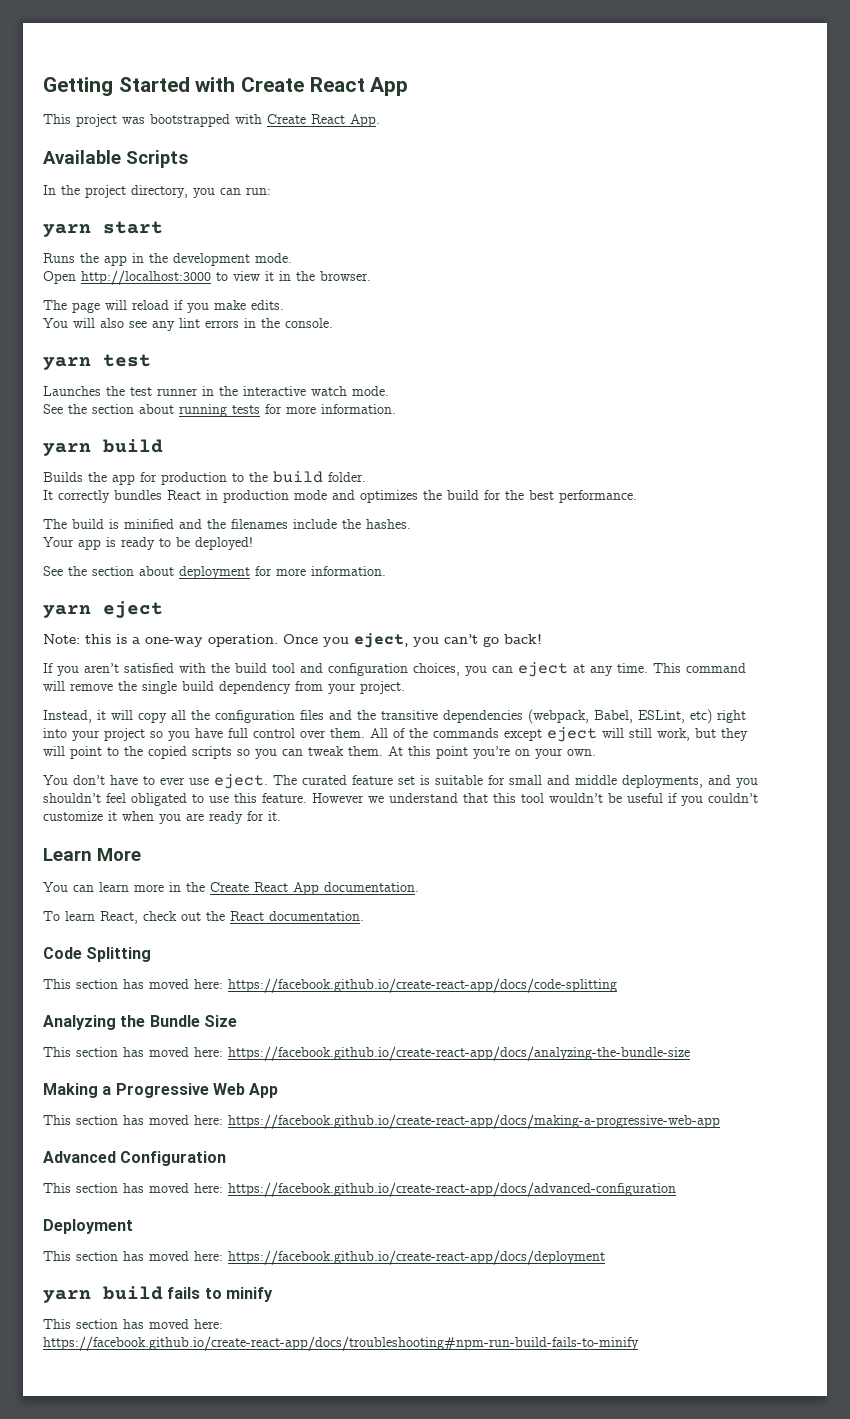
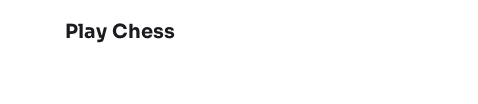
[43,77,409,96] [43,114,380,127] [43,150,188,168] [43,185,271,198] [43,221,163,237] [43,253,292,266] [43,270,371,285] [43,300,284,313] [43,318,333,331] [43,354,151,370] [43,386,389,396] [43,404,396,417] [43,439,163,456] [43,471,366,485] [43,490,637,503] [43,519,411,529] [43,537,253,550] [43,566,386,579] [43,601,163,618] [43,633,542,648] [43,662,746,677] [43,681,405,694] [43,709,746,724] [43,727,748,742] [43,746,596,759] [43,774,758,789] [43,793,758,806] [43,811,281,824] [43,848,141,861] [43,882,419,895] [43,911,364,924] [43,947,152,962] [43,978,617,993] [43,1015,237,1030] [43,1046,690,1061] [43,1083,279,1098] [43,1114,720,1129] [43,1151,227,1166] [43,1182,676,1197] [43,1219,133,1234] [43,1250,605,1265] [43,1286,273,1303] [43,1319,223,1329] [43,1336,639,1351] Getting Started with Create React App // This project was bootstrapped with Create React App. // Available Scripts // In the project directory, you can run: // yarn start // Runs the app in the development mode. // Open http://localhost:3000 to view it in the browser. // The page will reload if you make edits. // You will also see any lint errors in the console. // yarn test // Launches the test runner in the interactive watch mode. // See the section about running tests for more information. // yarn build // Builds the app for production to the build folder. // It correctly bundles React in production mode and optimizes the build for the best performance. // The build is minified and the filenames include the hashes. // Your app is ready to be deployed! // See the section about deployment for more information. // yarn eject // Note: this is a one-way operation. Once you eject, you can’t go back! // If you aren’t satisfied with the build tool and configuration choices, you can eject at any time. This command will remove the single build dependency from your project. // Instead, it will copy all the configuration files and the transitive dependencies (webpack, Babel, ESLint, etc) right into your project so you have full control over them. All of the commands except eject will still work, but they will point to the copied scripts so you can tweak them. At this point you’re on your own. // You don’t have to ever use eject. The curated feature set is suitable for small and middle deployments, and you shouldn’t feel obligated to use this feature. However we understand that this tool wouldn’t be useful if you couldn’t customize it when you are ready for it. // Learn More // You can learn more in the Create React App documentation. // To learn React, check out the React documentation. // Code Splitting // This section has moved here: https://facebook.github.io/create-react-app/docs/code-splitting // Analyzing the Bundle Size // This section has moved here: https://facebook.github.io/create-react-app/docs/analyzing-the-bundle-size // Making a Progressive Web App // This section has moved here: https://facebook.github.io/create-react-app/docs/making-a-progressive-web-app // Advanced Configuration // This section has moved here: https://facebook.github.io/create-react-app/docs/advanced-configuration // Deployment // This section has moved here: https://facebook.github.io/create-react-app/docs/deployment // yarn build fails to minify // This section has moved here: https://facebook.github.io/create-react-app/docs/troubleshooting#npm-run-build-fails-to-minify -> [65,23,176,43] Play Chess

